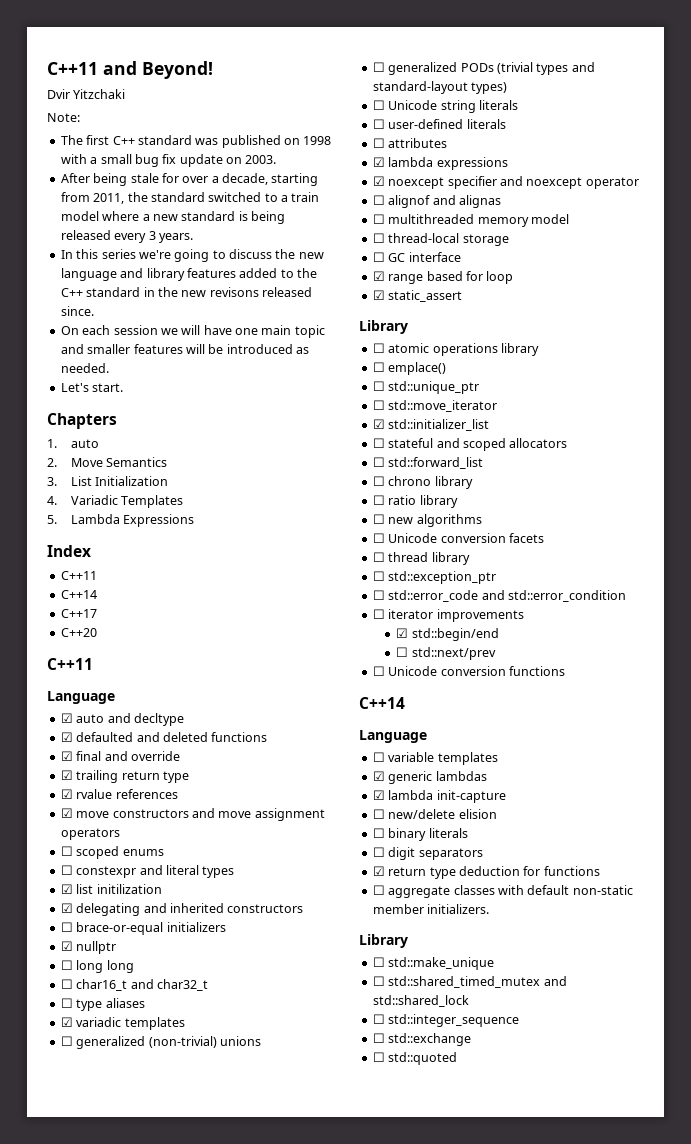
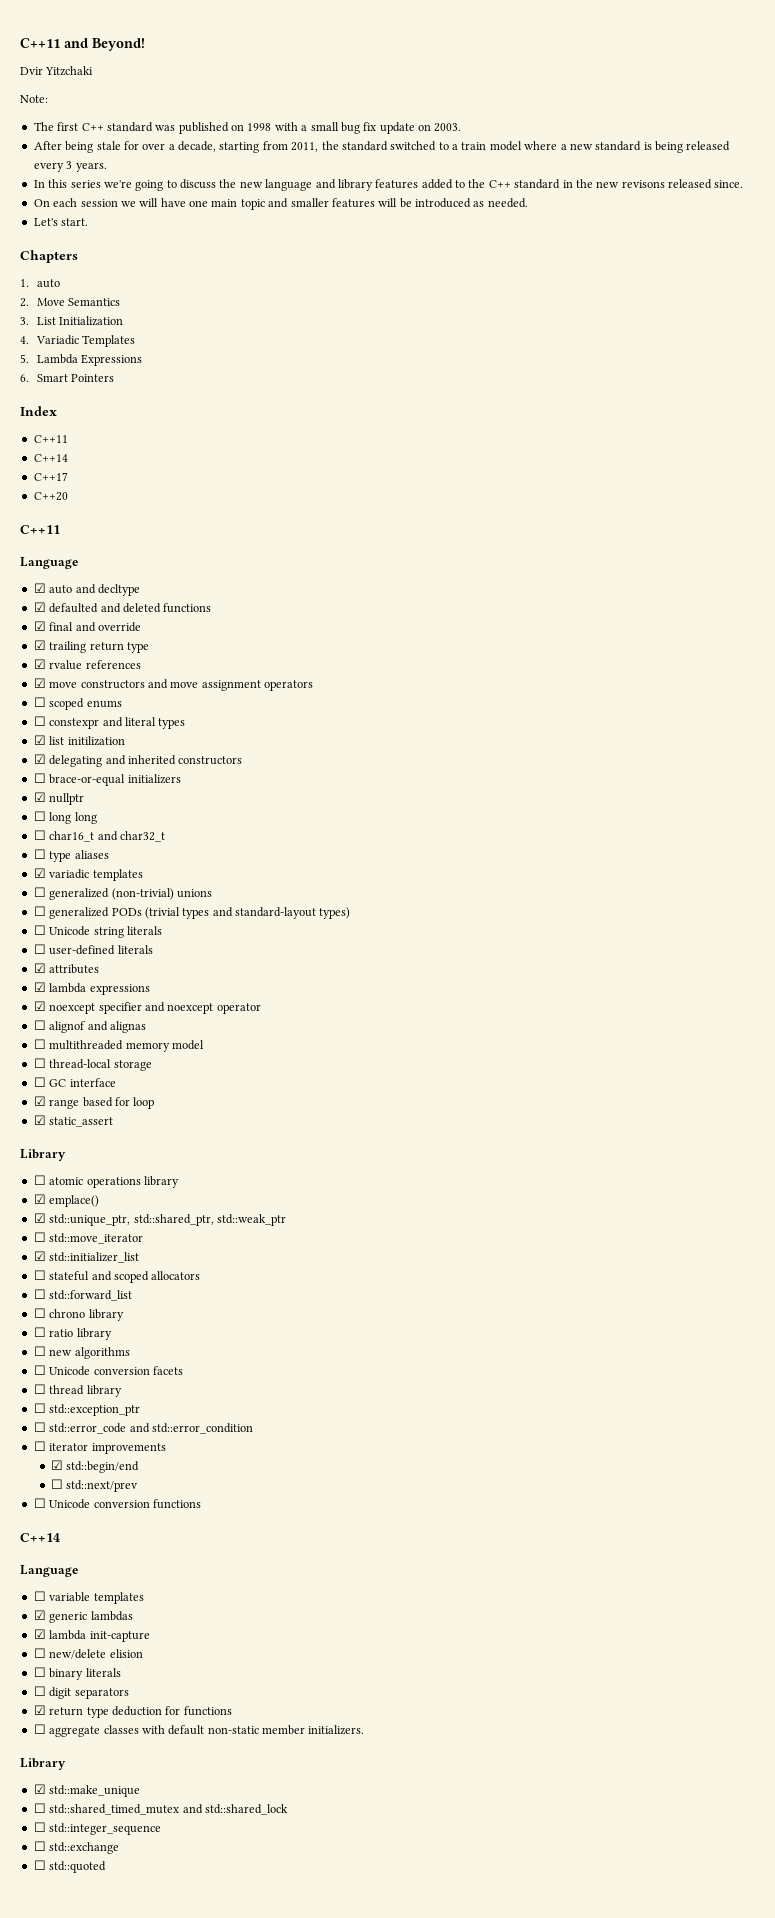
(194, 520) none -> [20,374,115,382] // 6. Smart Pointers
[372,138,385,148] ☐ -> [33,963,46,973] ☑
[372,362,385,372] ☐ -> [33,1194,46,1204] ☑
[372,381,480,394] ☐ std::unique_ptr -> [33,1213,286,1226] ☑ std::unique_ptr, std::shared_ptr, std::weak_ptr
[372,957,385,967] ☐ -> [33,1784,46,1794] ☑

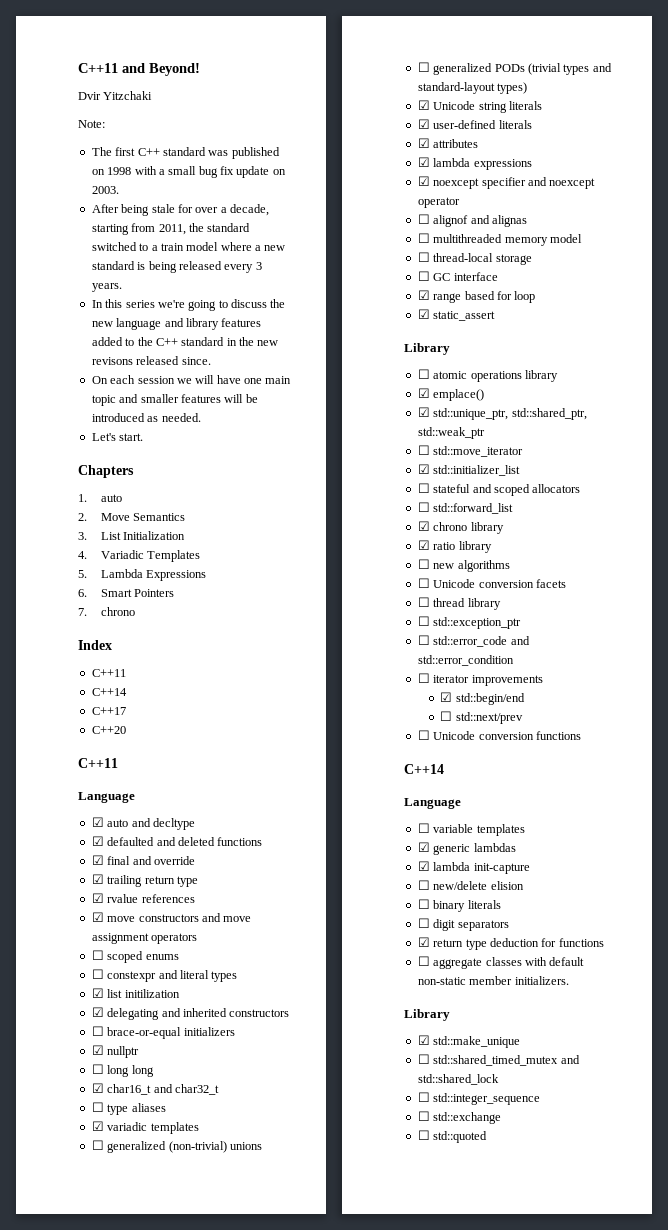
(115, 378) none -> [78,607,135,616] // 7. chrono
[33,830,46,840] ☐ -> [91,1083,104,1093] ☑
[33,925,46,935] ☐ -> [417,100,430,110] ☑
[33,944,46,954] ☐ -> [417,119,430,129] ☑
[33,1308,46,1318] ☐ -> [417,521,430,531] ☑
[33,1327,46,1337] ☐ -> [417,540,430,550] ☑

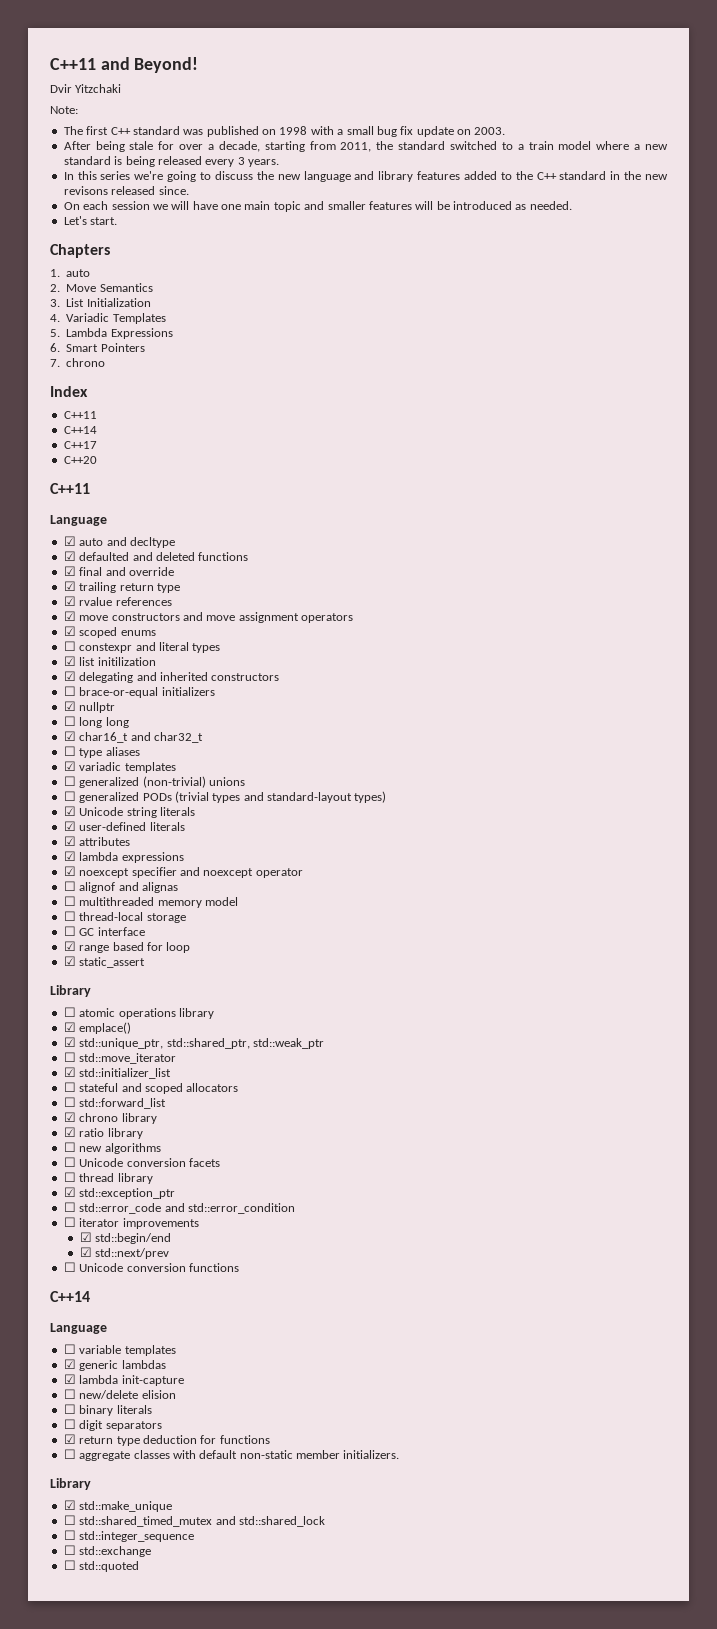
[91,950,104,960] ☐ -> [63,626,76,636] ☑
[417,616,430,626] ☐ -> [63,1187,76,1197] ☑
[440,711,453,721] ☐ -> [79,1247,92,1257] ☑

